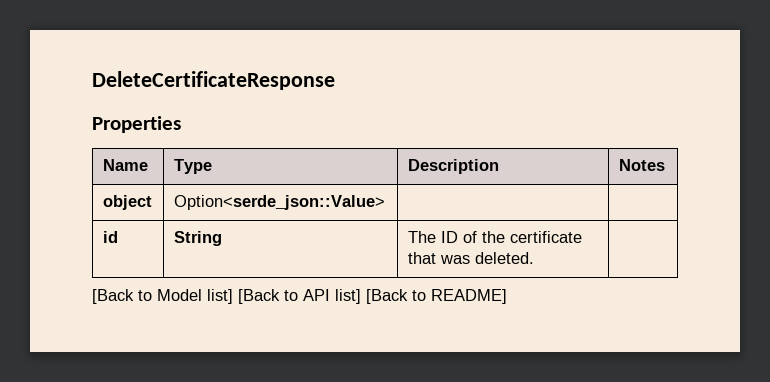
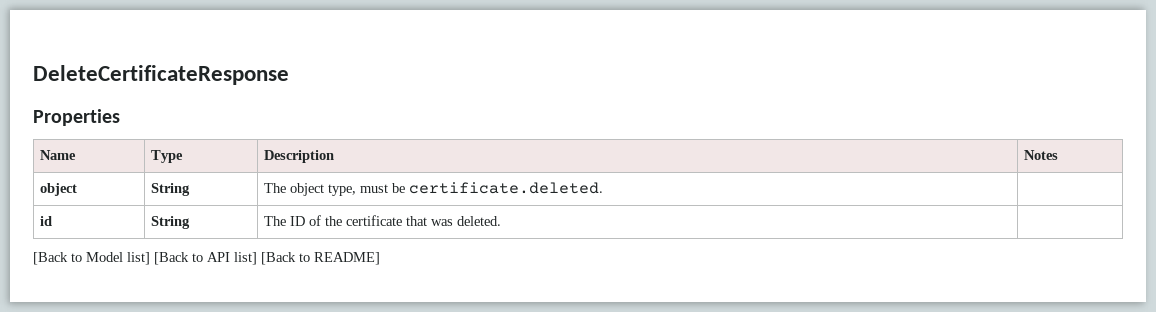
[173,195,385,210] Option<serde_json::Value> | -> [151,183,191,196] [264,182,604,196] String | The object type, must be certificate.deleted.

